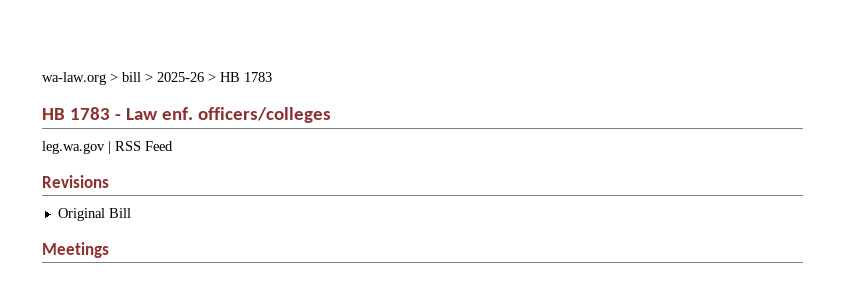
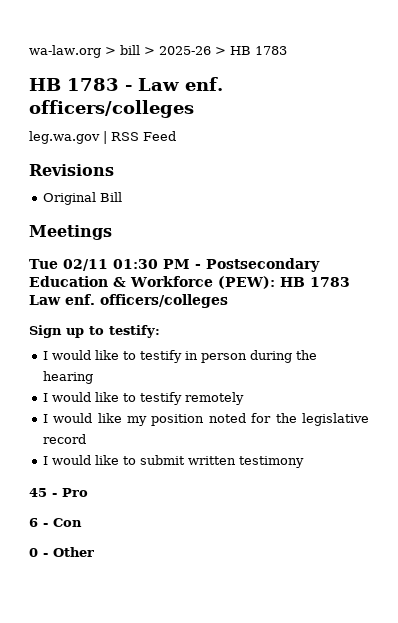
(109, 250) none -> [29,258,320,272] [29,276,350,289] [29,294,228,308] [29,325,160,338] [42,350,317,363] [42,371,93,384] [42,392,244,405] [42,413,369,426] [42,434,86,444] [42,455,304,468] [29,488,88,497] [29,518,82,527] [29,547,94,557] // Tue 02/11 01:30 PM - Postsecondary Education & Workforce (PEW): HB 1783 Law enf. officers/colleges // Sign up to testify: // I would like to testify in person during the hearing // I would like to testify remotely // I would like my position noted for the legislative record // I would like to submit written testimony // 45 - Pro // 6 - Con // 0 - Other

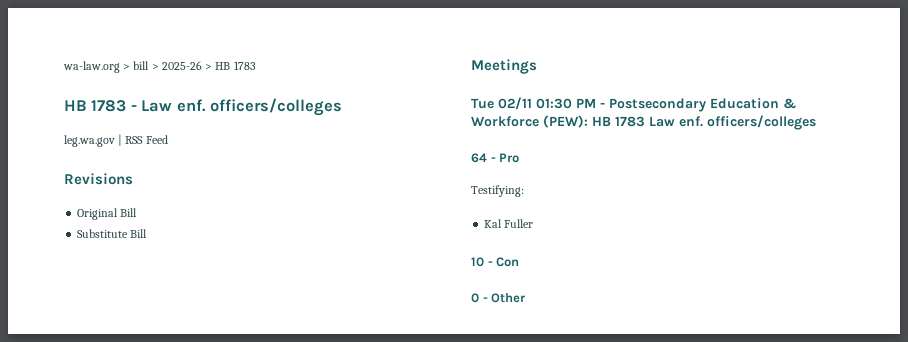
(122, 197) none -> [77,229,148,238] // Substitute Bill
[29,325,160,338] [42,350,317,363] [42,371,93,384] [42,392,244,405] [42,413,369,426] [42,434,86,444] [42,455,304,468] [29,488,88,497] [29,518,38,527] Sign up to testify: // I would like to testify in person during the hearing // I would like to testify remotely // I would like my position noted for the legislative record // I would like to submit written testimony // 45 - Pro // 6 -> [471,153,520,163] [471,185,524,197] [484,219,534,228] [471,257,484,267] 64 - Pro // Testifying: // Kal Fuller // 10

